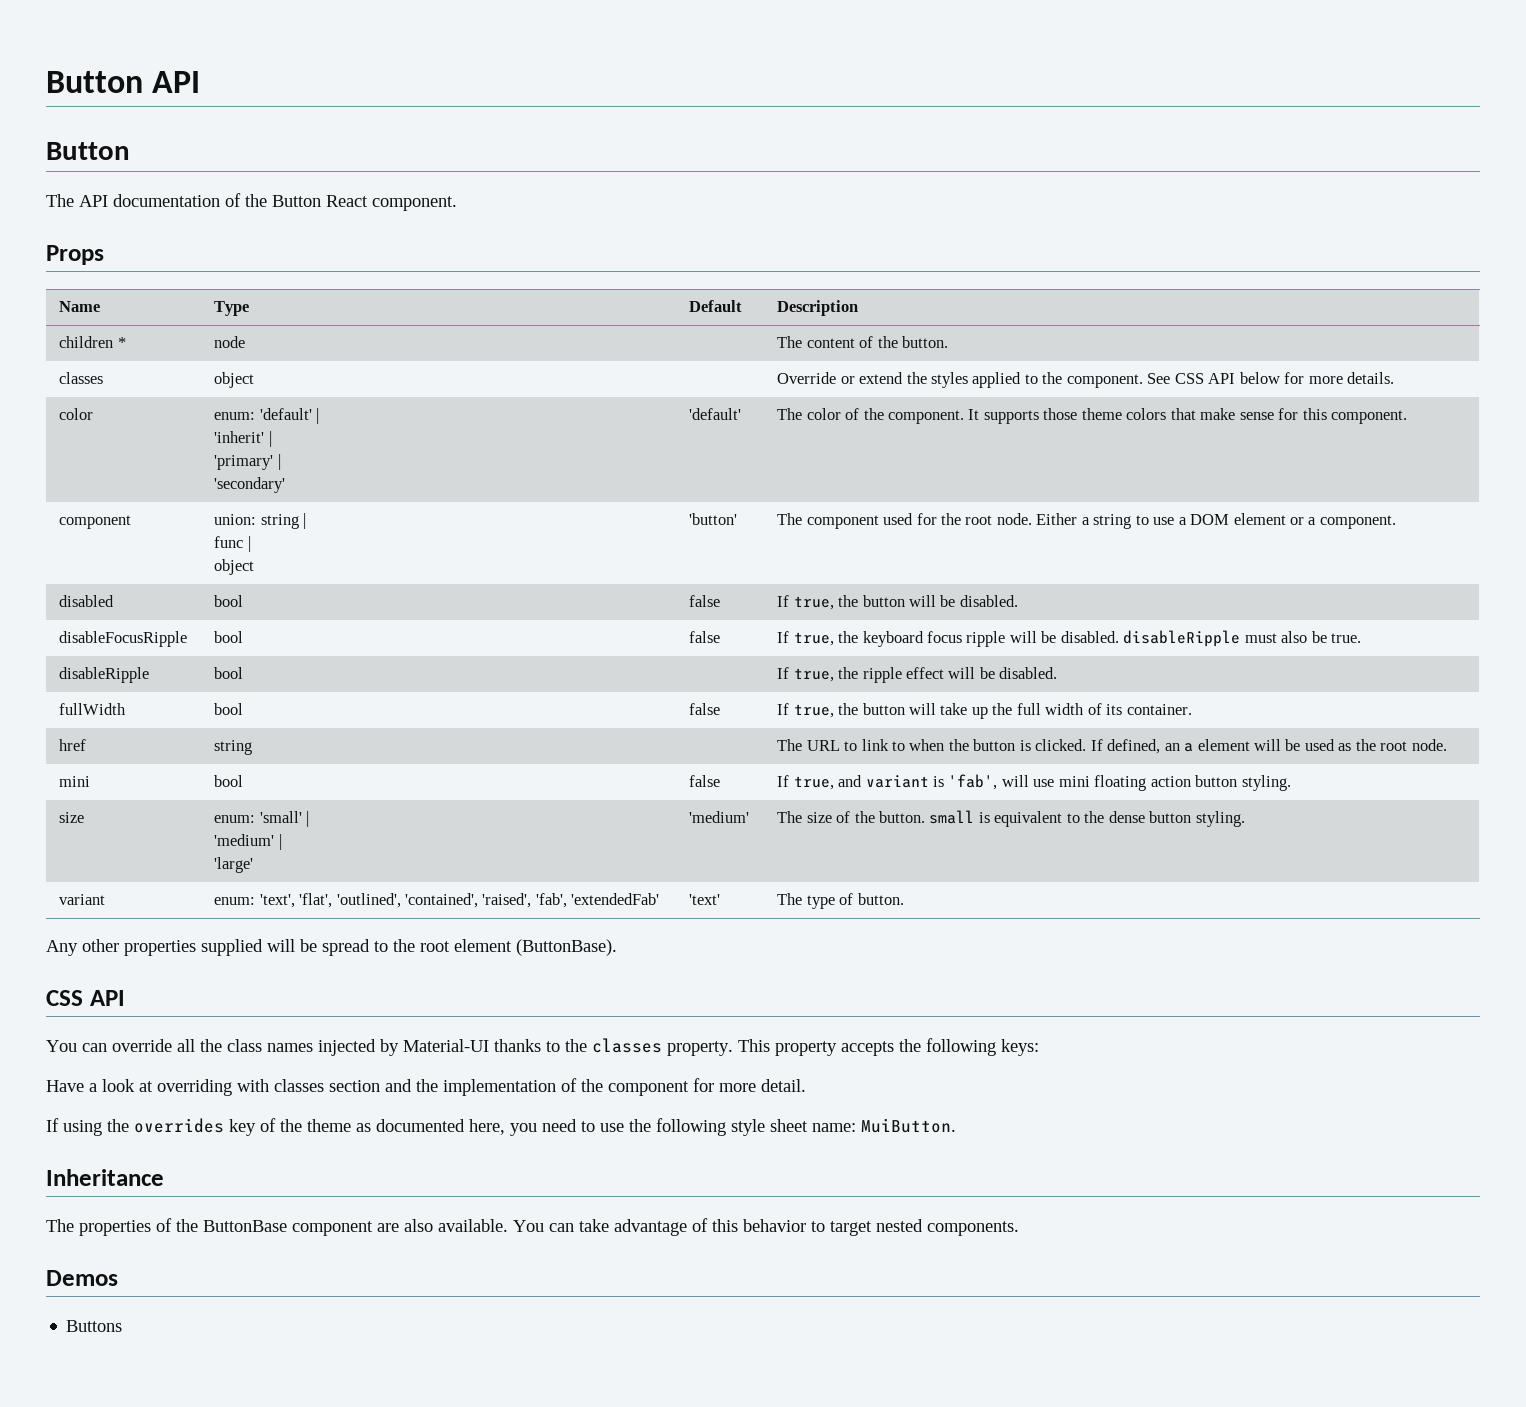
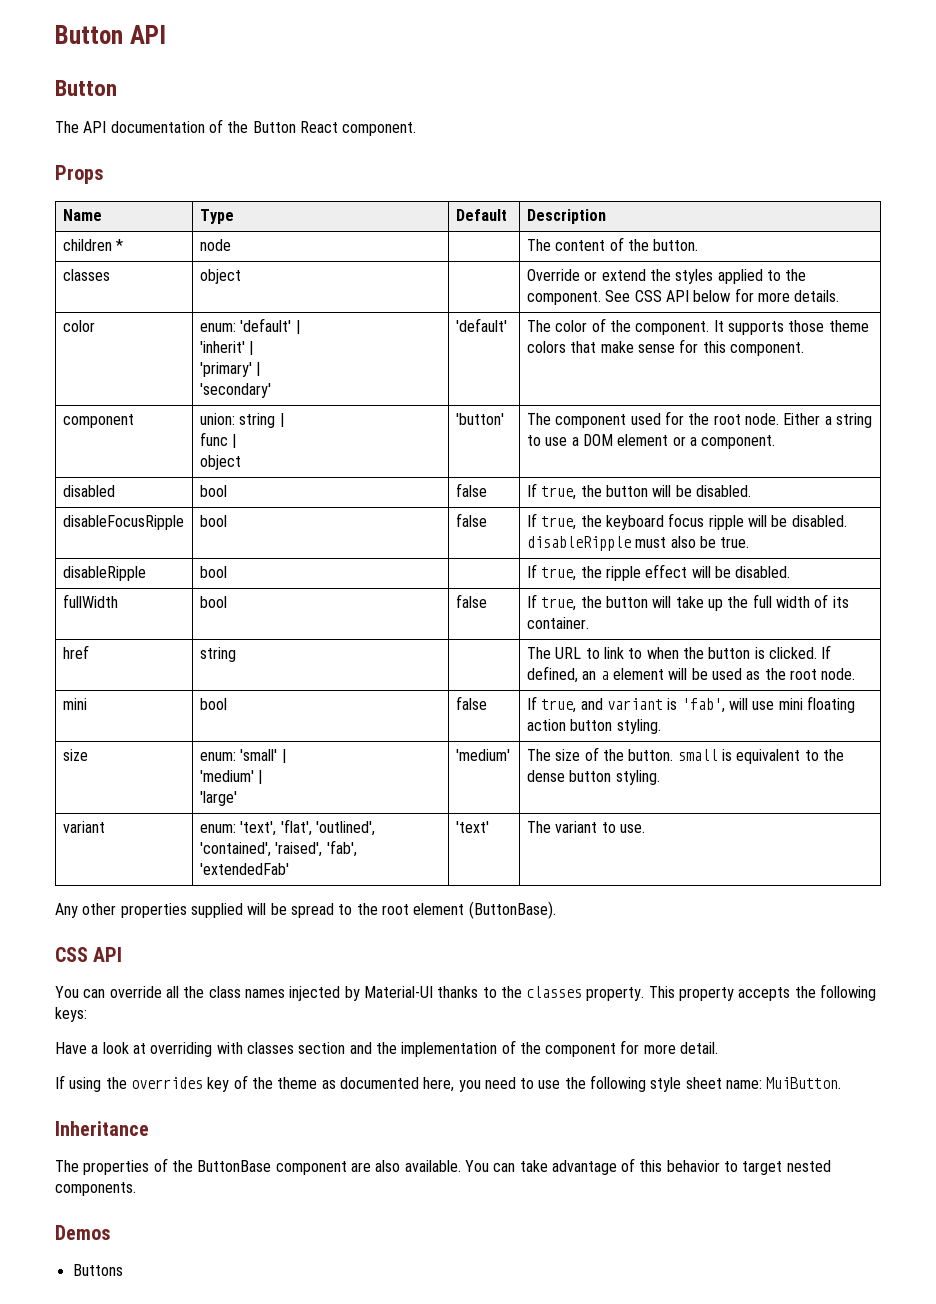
[806,893,904,909] type of button. -> [555,821,645,833] variant to use.

